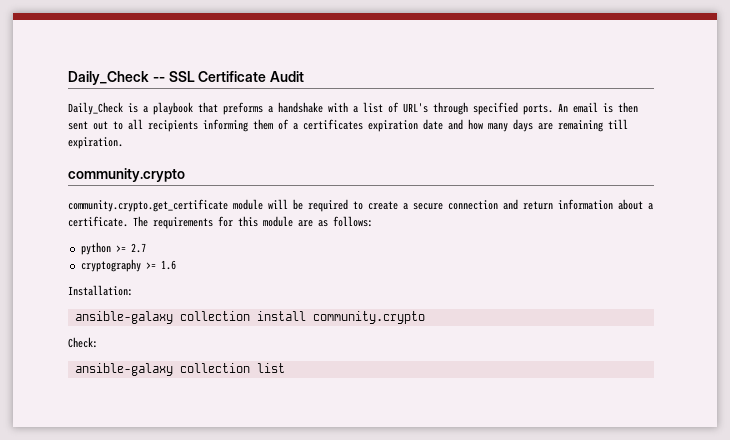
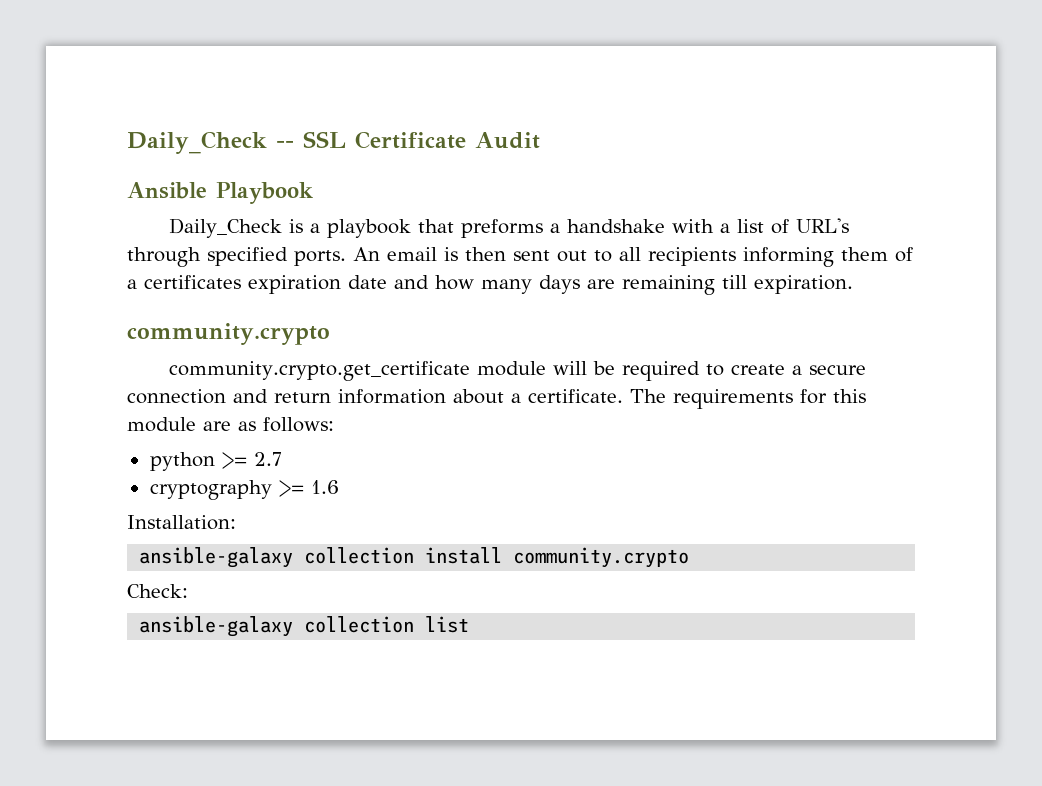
(305, 76) none -> [127,182,313,204] // Ansible Playbook

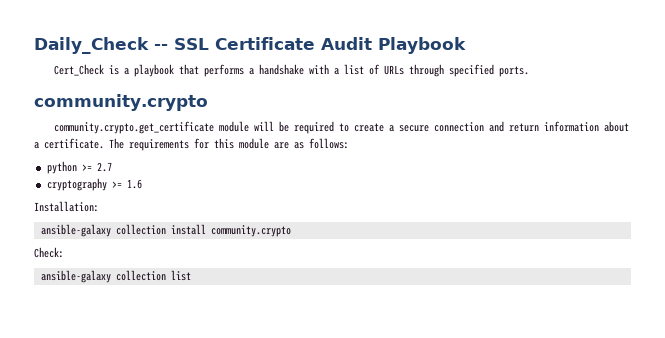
[127,182,207,199] // Ansible -> (372, 43) none
[168,218,282,238] Daily_Check -> [53,64,104,76] Cert_Check
[460,219,543,238] preforms -> [203,64,244,77] performs
[795,218,849,233] URL's -> [383,65,404,75] URLs
[353,247,913,267] [127,275,853,295] An email is then sent out to all recipients informing them of a certificates expiration date and how many days are remaining till expiration. -> (529, 71) none

